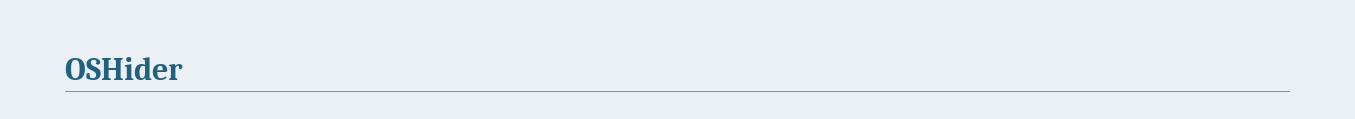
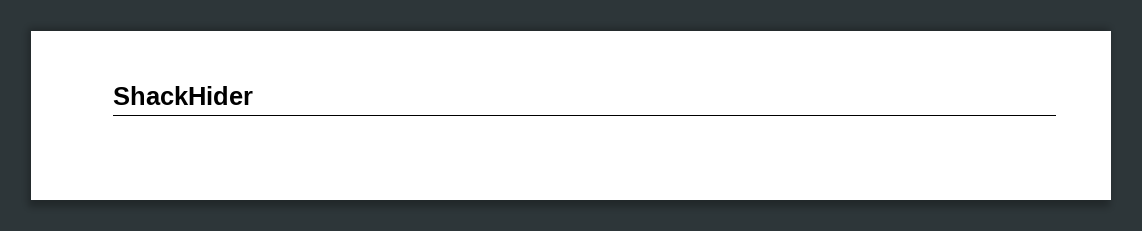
[65,57,183,80] OSHider -> [113,86,253,105] ShackHider

